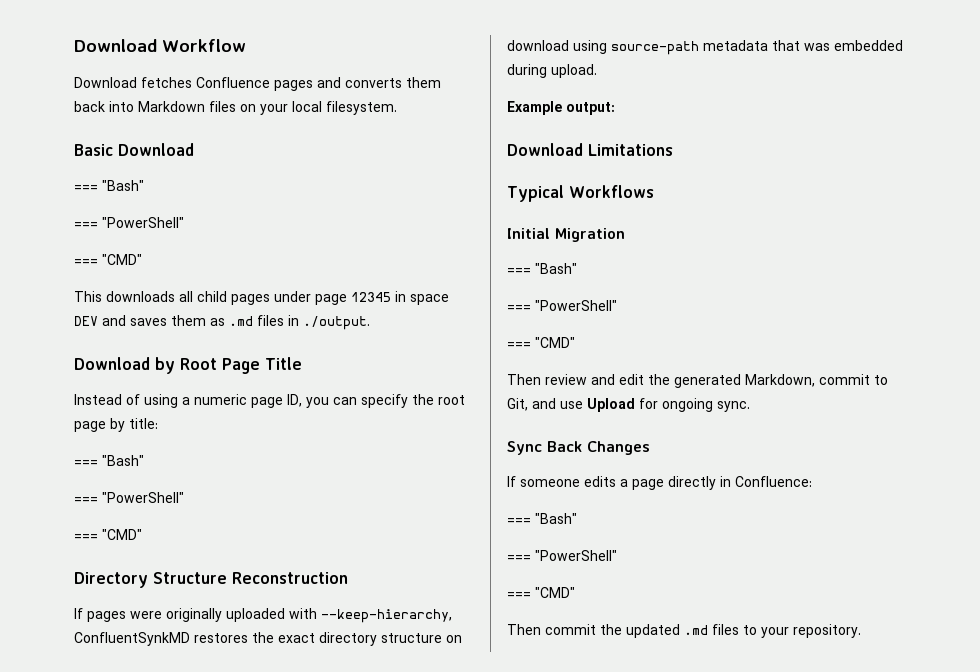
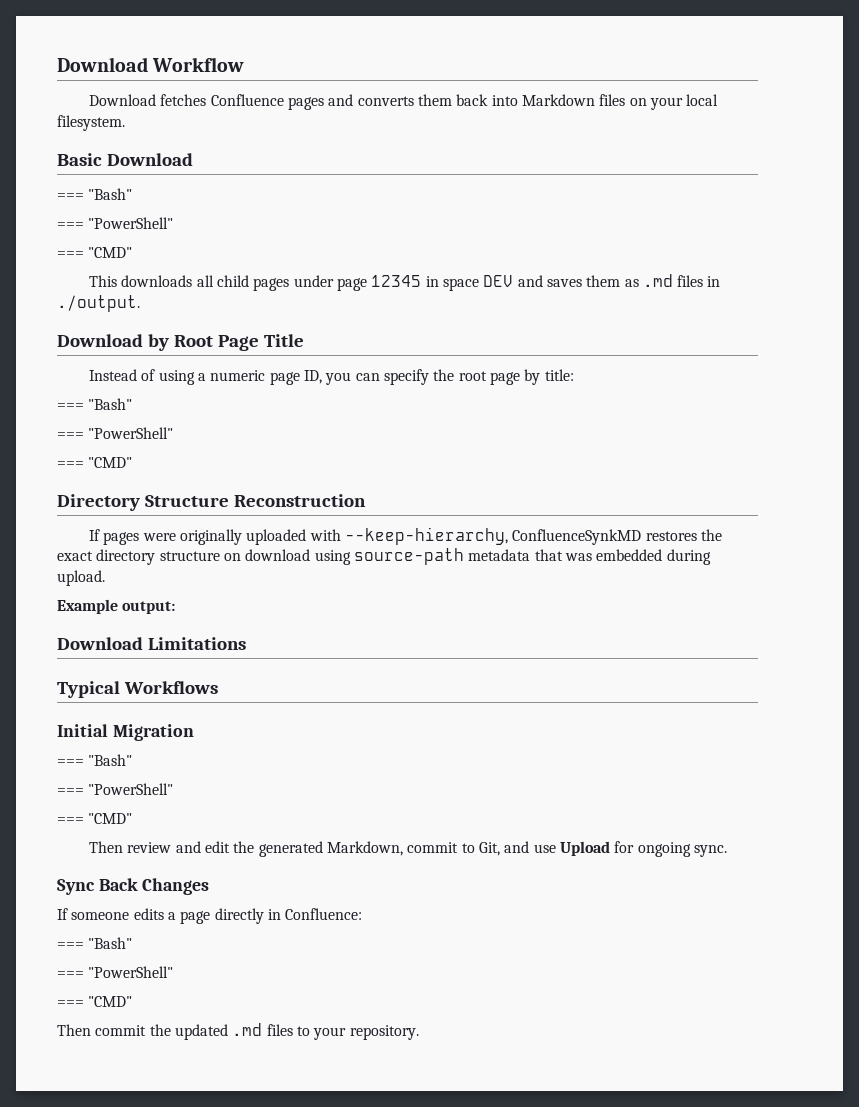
[74,632,190,646] ConfluentSynkMD -> [512,529,642,545] ConfluenceSynkMD

